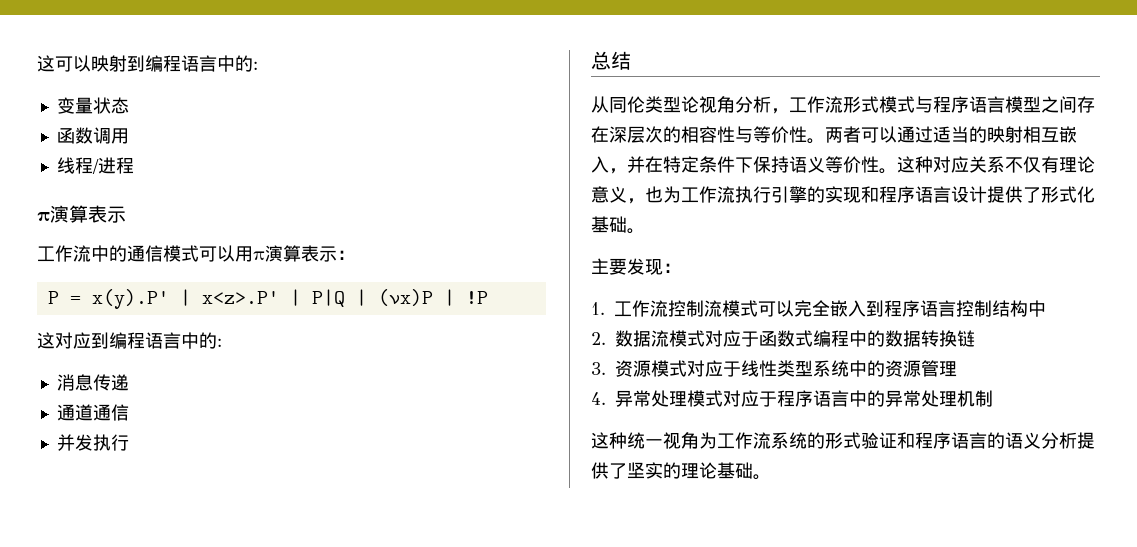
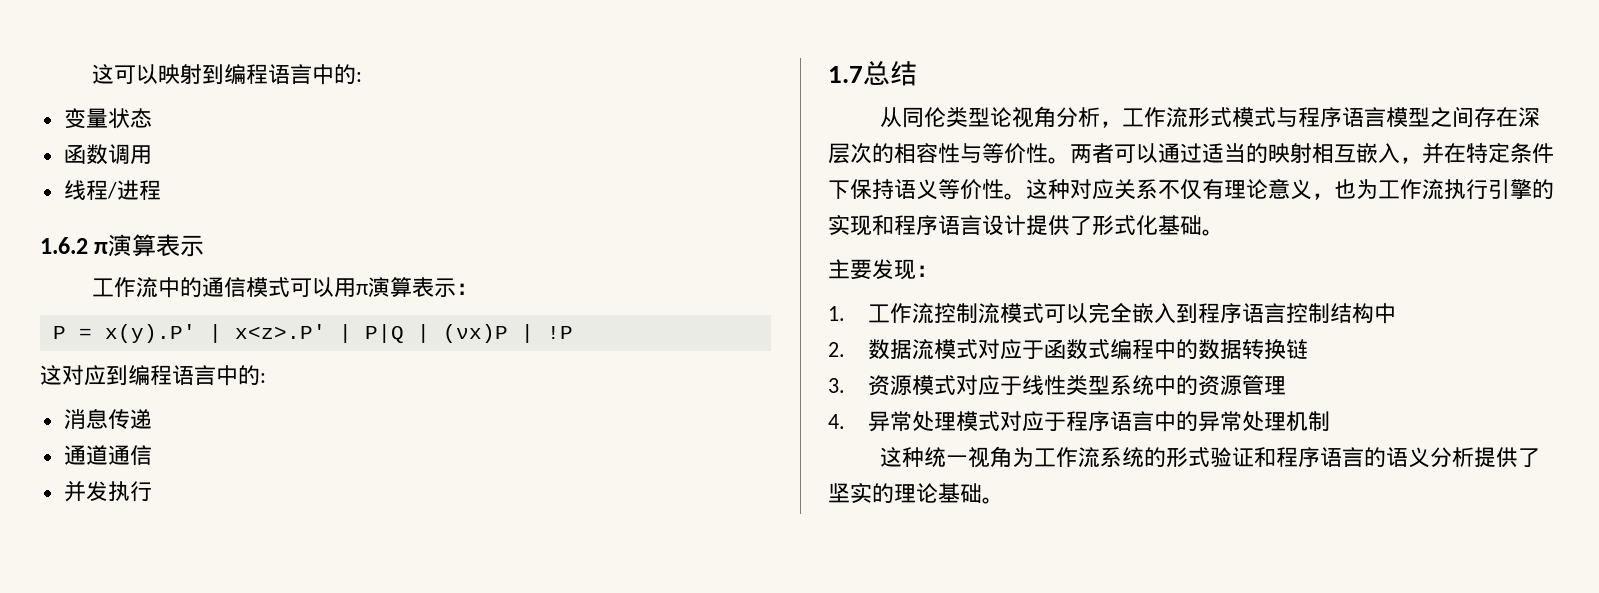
(134, 165) none -> [40,237,88,254] 1.6.2
(129, 442) none -> [828,66,863,83] 1.7

